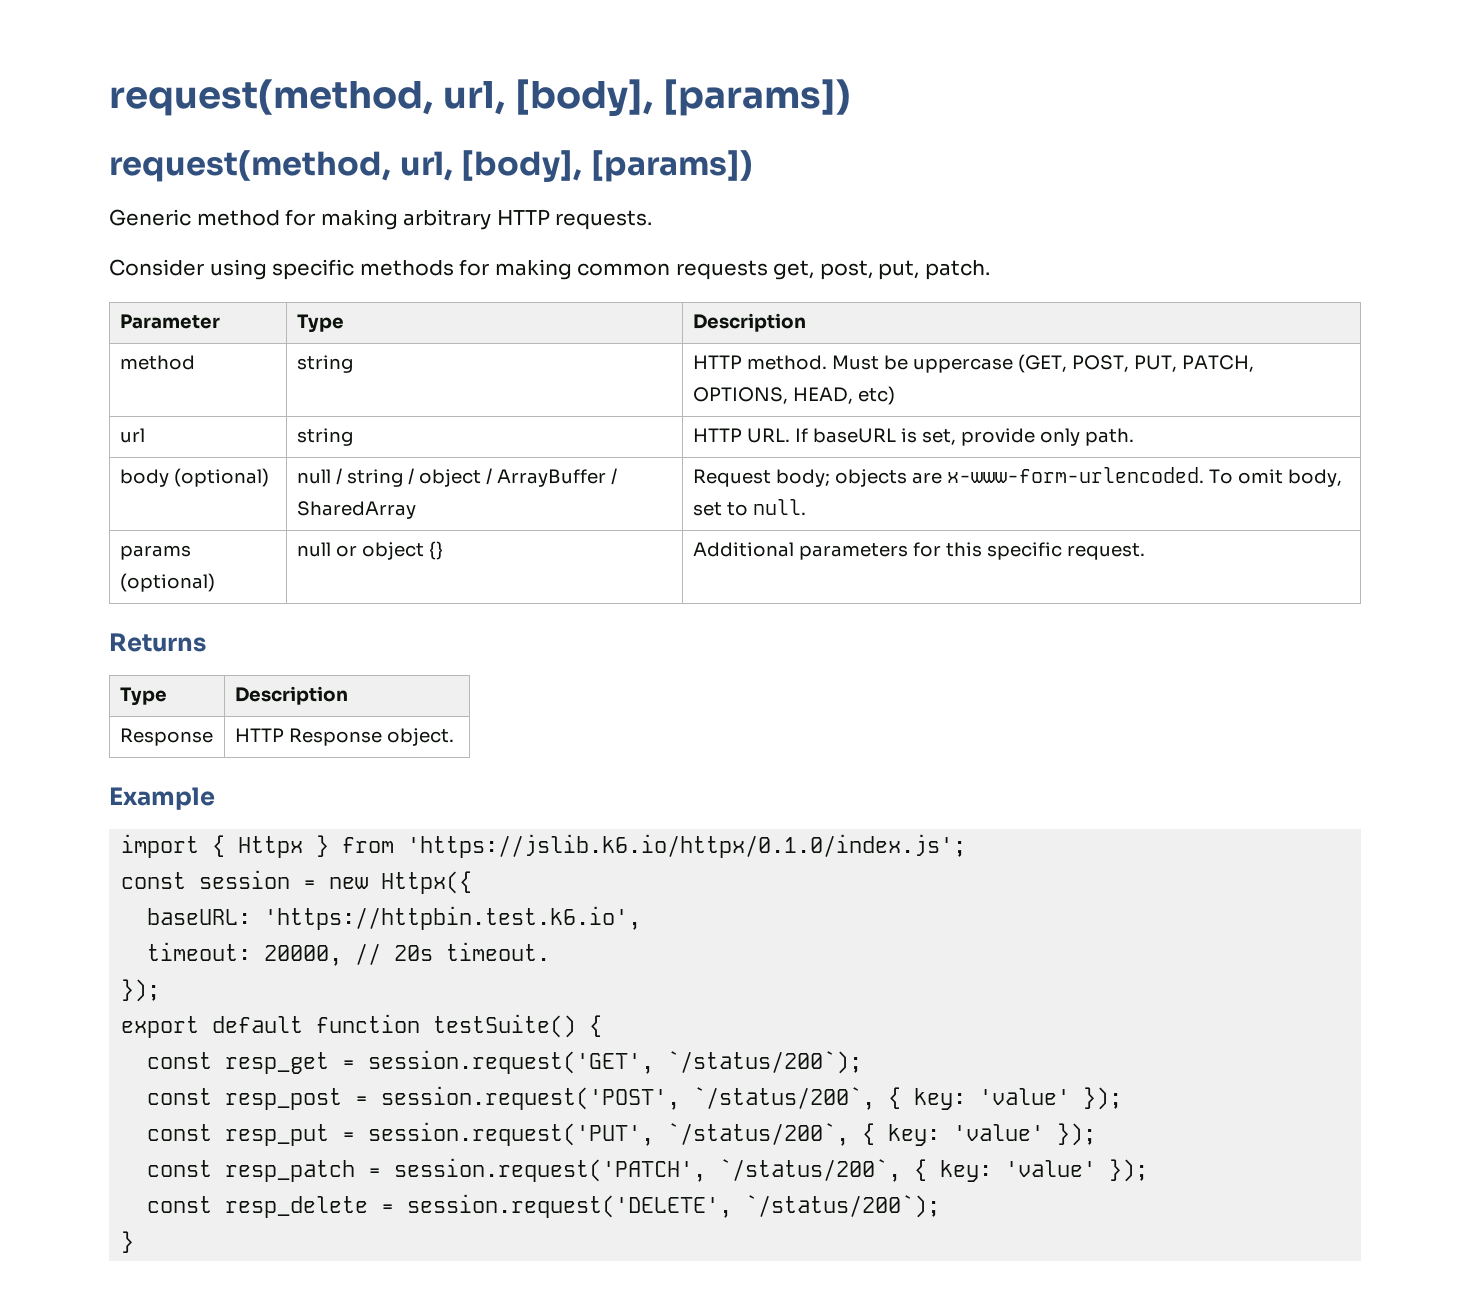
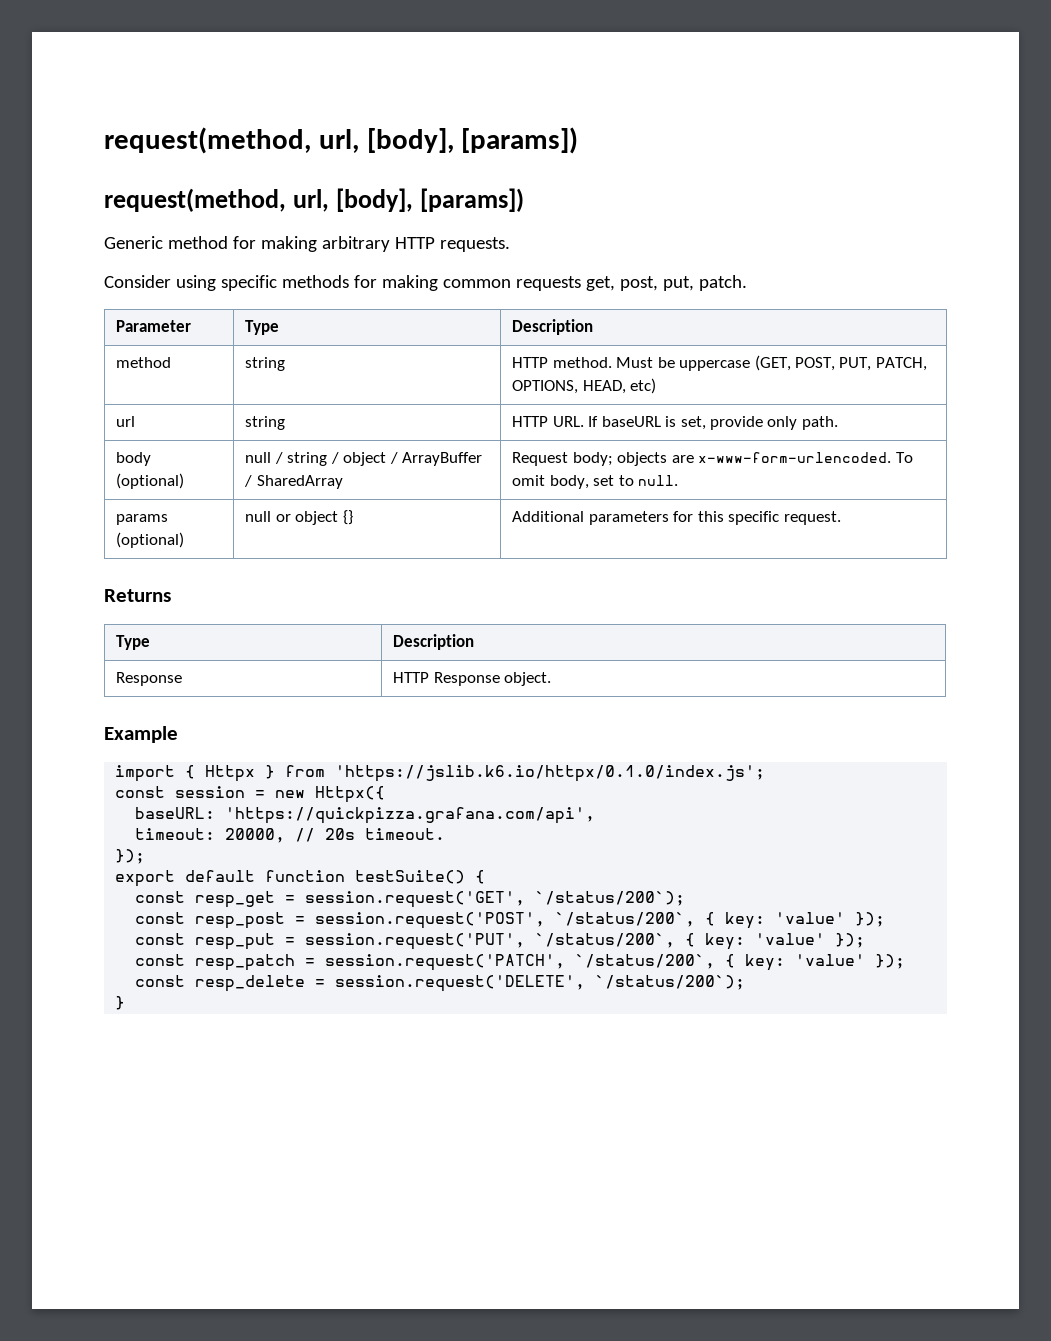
[264,906,642,930] 'https://httpbin.test.k6.io', -> [225,807,596,824] 'https://quickpizza.grafana.com/api',

